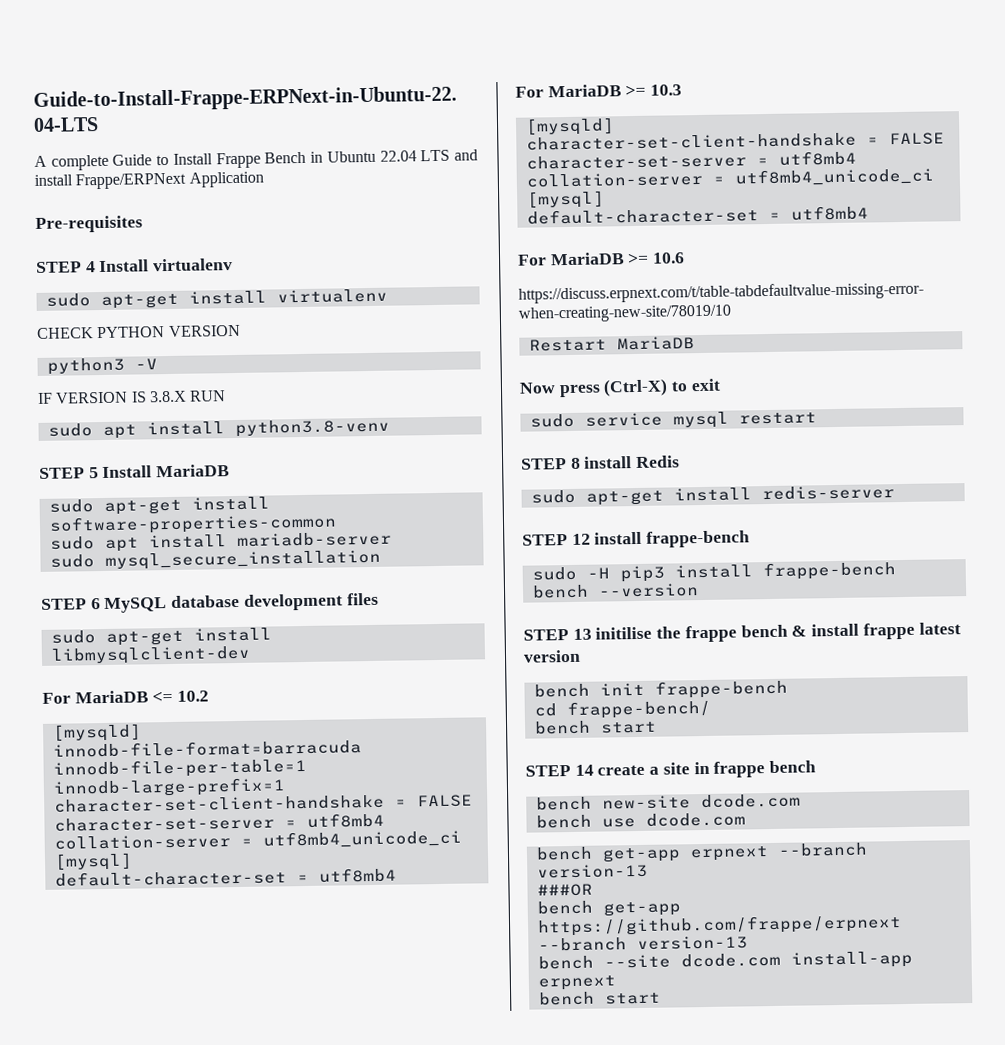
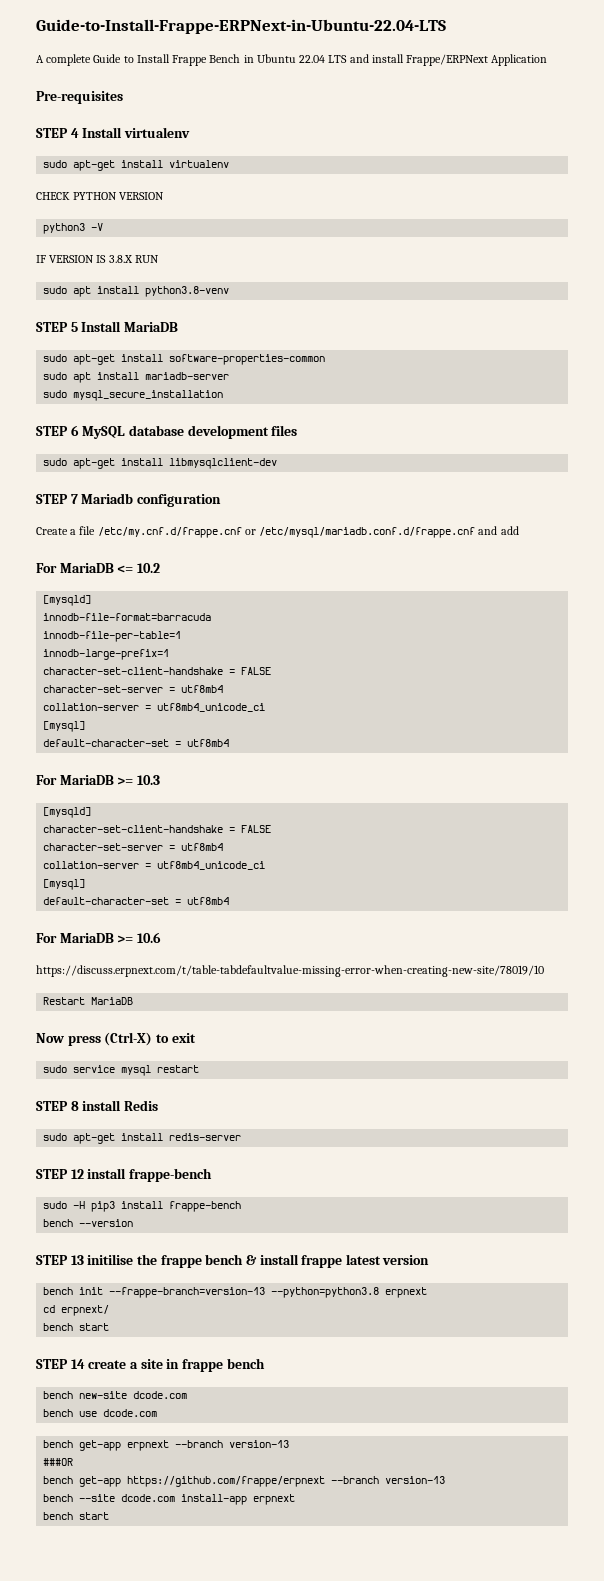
(251, 655) none -> [36,493,221,507] [36,526,519,538] // STEP 7 Mariadb configuration // Create a file /etc/my.cnf.d/frappe.cnf or /etc/mysql/mariadb.conf.d/frappe.cnf and add
[654,679,788,699] frappe-bench -> [109,1287,428,1298] --frappe-branch=version-13 --python=python3.8 erpnext
[566,699,711,720] frappe-bench/ -> [61,1305,110,1316] erpnext/

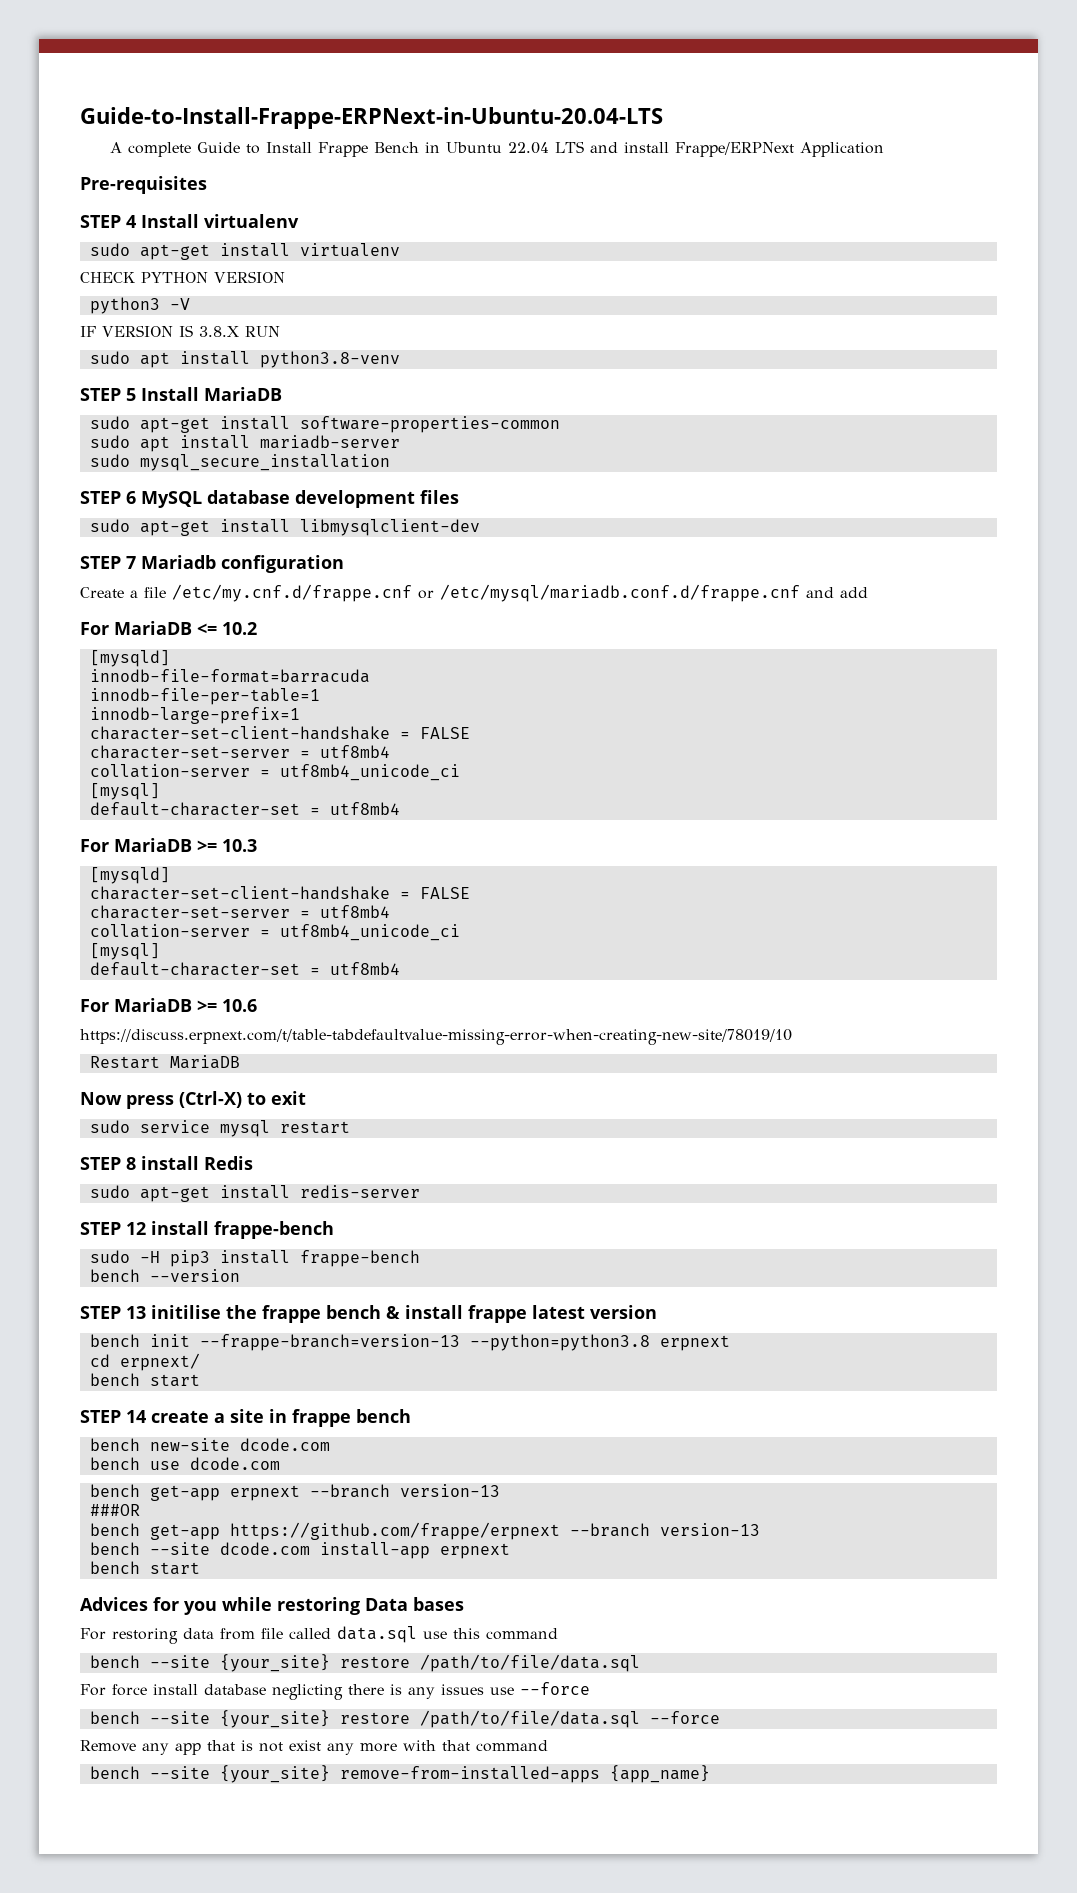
[36,19,446,34] Guide-to-Install-Frappe-ERPNext-in-Ubuntu-22.04-LTS -> [80,107,663,129] Guide-to-Install-Frappe-ERPNext-in-Ubuntu-20.04-LTS
(110, 1516) none -> [80,1597,464,1615] [80,1626,558,1644] [89,1654,640,1672] [80,1682,590,1700] [89,1710,720,1728] [80,1740,548,1755] [89,1765,710,1783] // Advices for you while restoring Data bases // For restoring data from file called data.sql use this command // bench --site {your_site} restore /path/to/file/data.sql // For force install database neglicting there is any issues use --force // bench --site {your_site} restore /path/to/file/data.sql --force // Remove any app that is not exist any more with that command // bench --site {your_site} remove-from-installed-apps {app_name}

